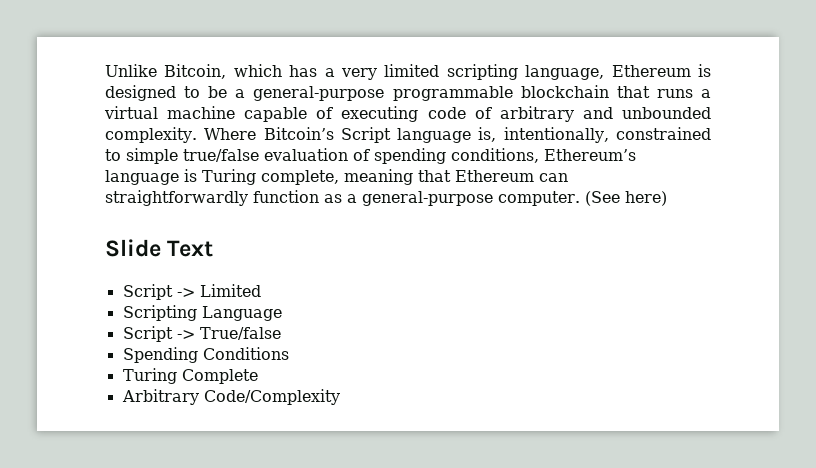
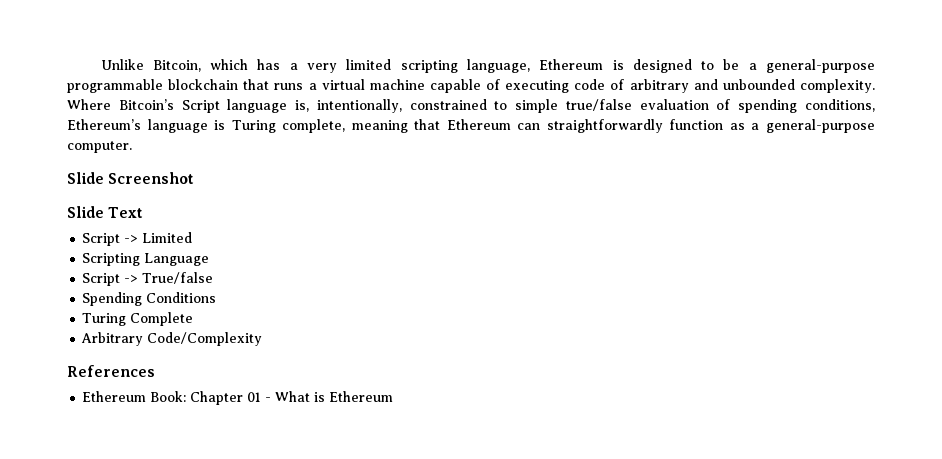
[584,191,667,206] (See here) -> [67,172,195,184] // Slide Screenshot
(340, 397) none -> [67,365,155,377] [82,391,394,405] // References // Ethereum Book: Chapter 01 - What is Ethereum

